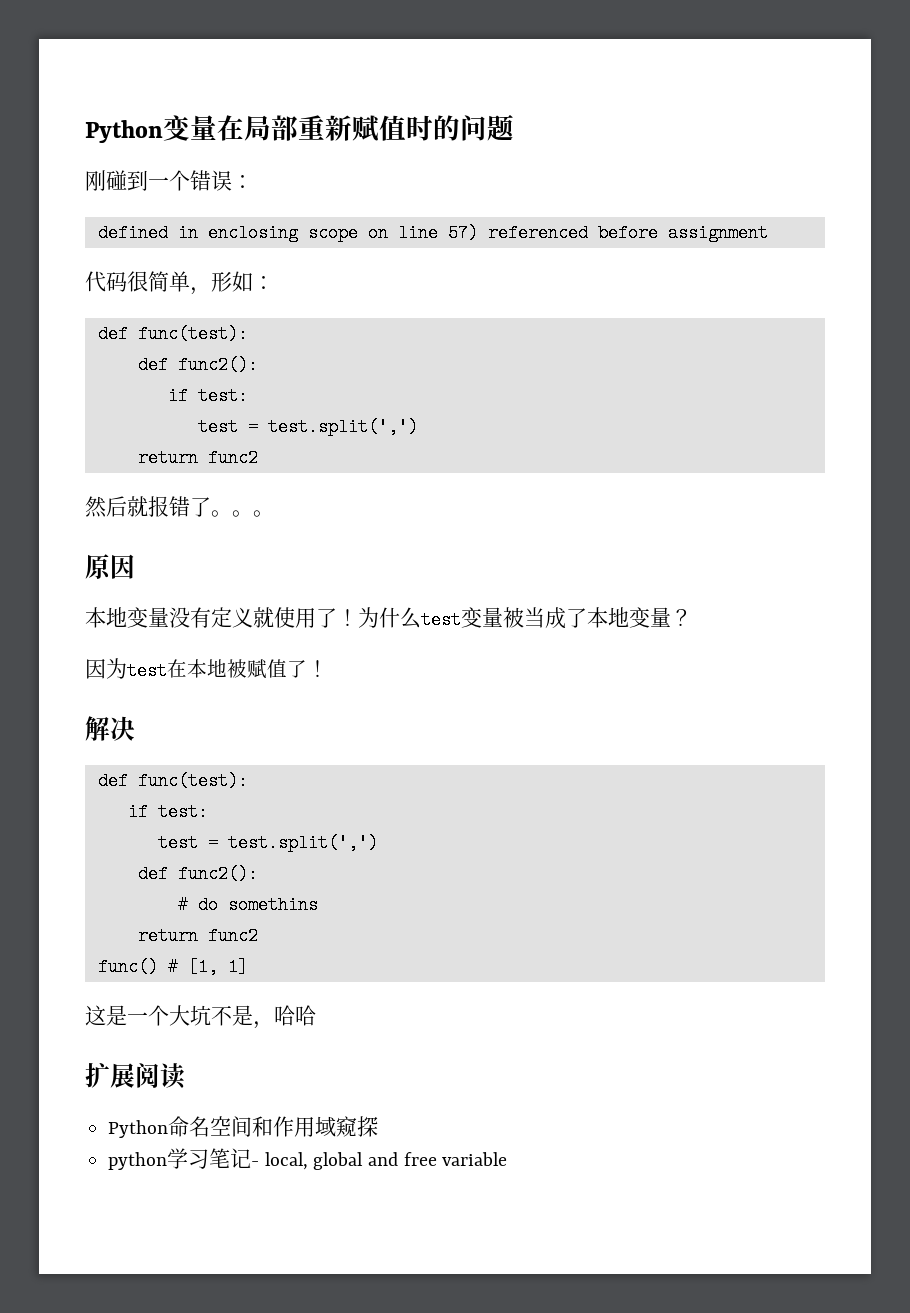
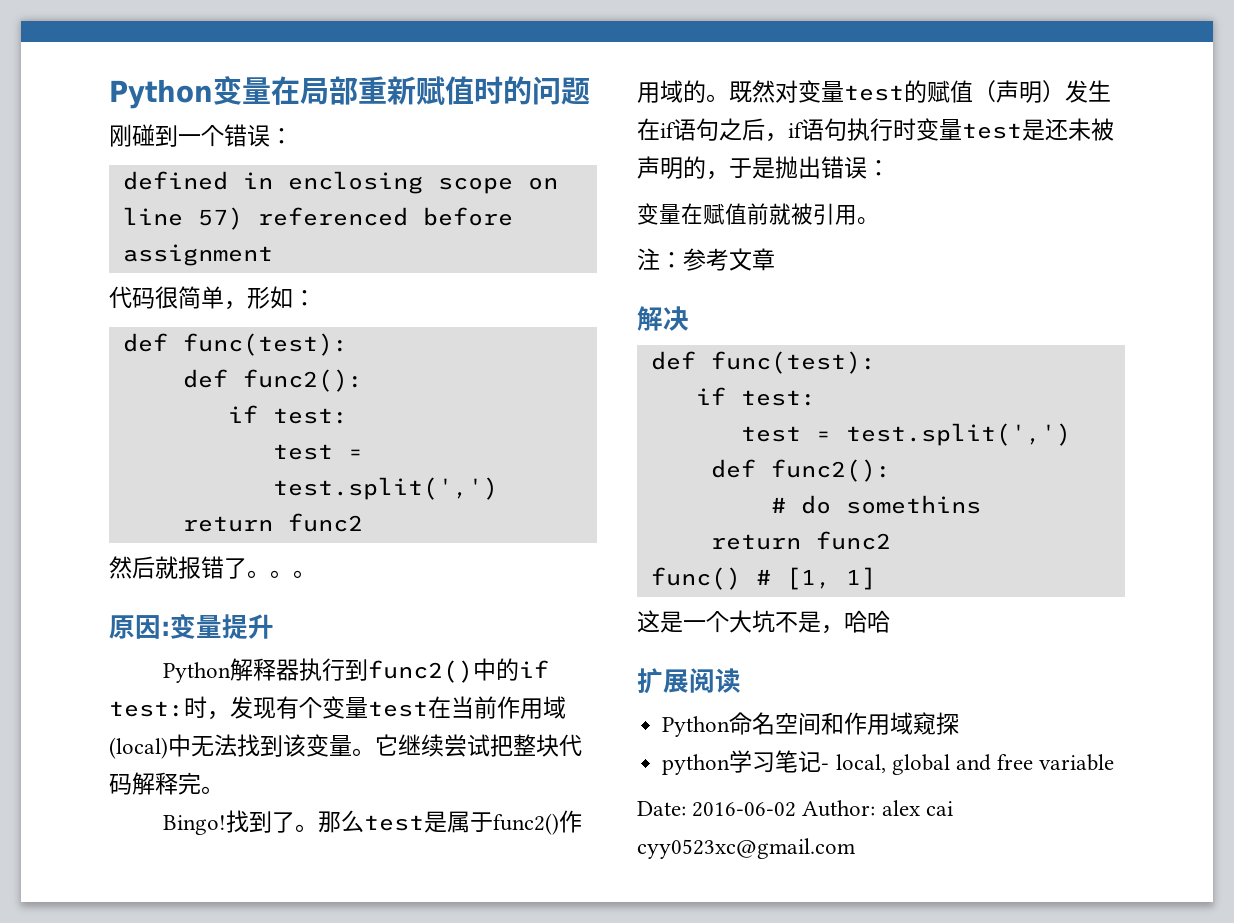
[85,607,692,629] [85,658,328,680] // 本地变量没有定义就使用了！为什么test变量被当成了本地变量？ // 因为test在本地被赋值了！ -> [161,614,274,639] [162,658,549,683] [109,696,566,720] [109,734,582,759] [109,772,224,795] [162,810,582,835] [637,80,1111,103] [637,118,1114,142] [637,156,890,180] [637,203,879,225] [637,248,775,271] :变量提升 // Python解释器执行到func2()中的if test:时，发现有个变量test在当前作用域(local)中无法找到该变量。它继续尝试把整块代码解释完。 // Bingo!找到了。那么test是属于func2()作用域的。既然对变量test的赋值（声明）发生在if语句之后，if语句执行时变量test是还未被声明的，于是抛出错误： // 变量在赋值前就被引用。 // 注：参考文章
(508, 1159) none -> [637,800,953,817] [637,838,855,859] // Date: 2016-06-02 Author: alex cai cyy0523xc@gmail.com

